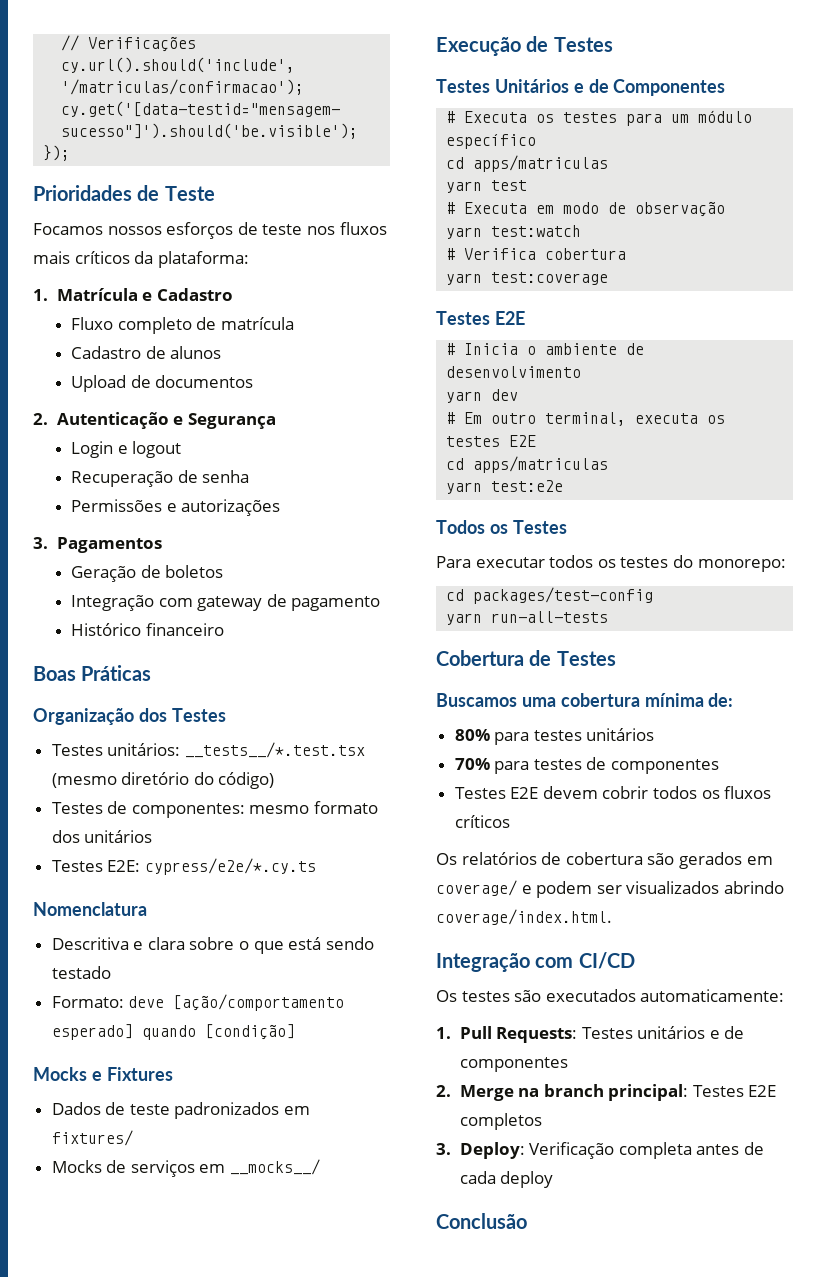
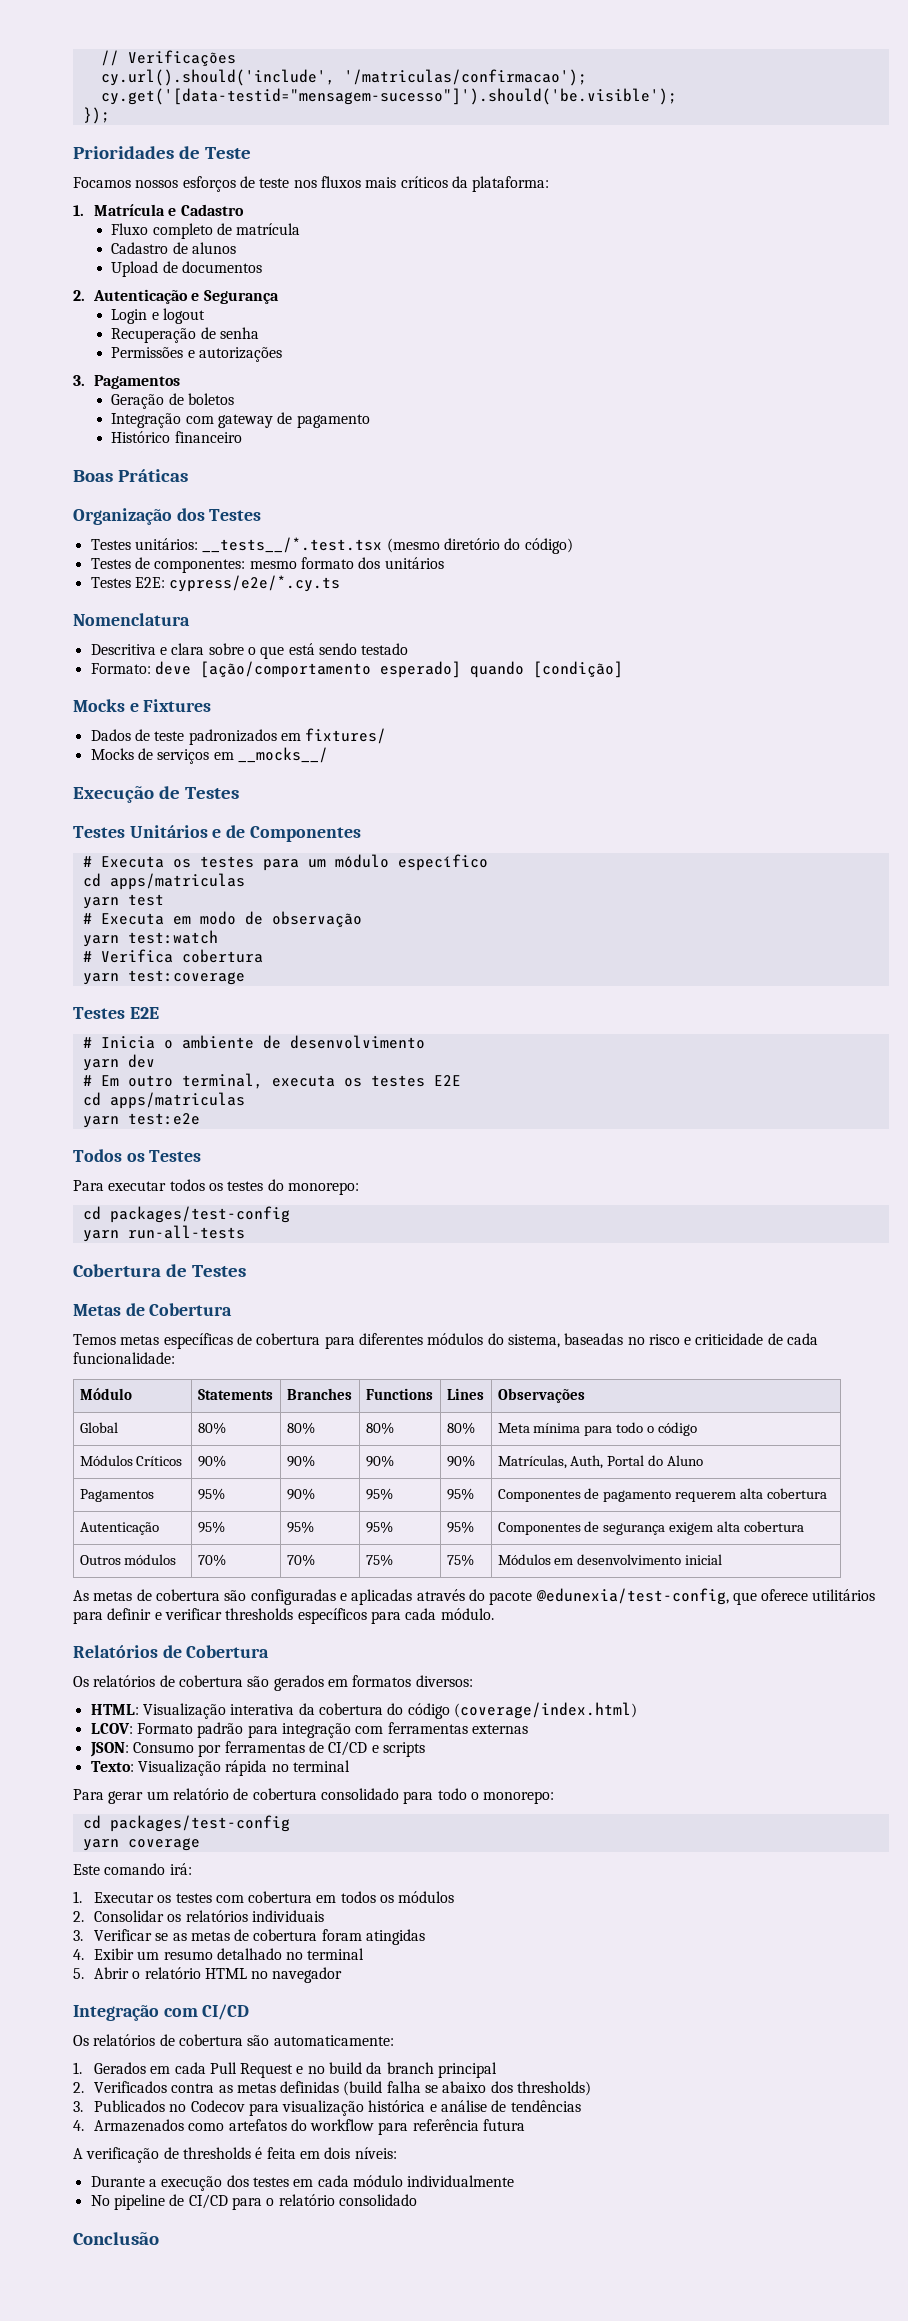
[436,693,734,707] [454,728,655,745] [454,757,720,774] [454,786,772,799] [454,815,510,828] Buscamos uma cobertura mínima de: // 80% para testes unitários // 70% para testes de componentes // Testes E2E devem cobrir todos os fluxos críticos -> [73,1303,233,1316] [73,1333,819,1349] [73,1352,175,1364] [79,1388,132,1400] [197,1389,273,1400] [286,1388,352,1400] [365,1388,433,1400] [446,1388,484,1400] [497,1388,585,1403] [79,1422,118,1433] [197,1422,226,1434] [286,1422,315,1434] [365,1422,394,1434] [446,1422,475,1434] [497,1422,698,1436] [79,1455,183,1466] [197,1455,226,1467] [286,1455,315,1467] [365,1455,394,1467] [446,1455,475,1467] [497,1455,704,1469] [79,1489,154,1502] [197,1488,225,1500] [286,1488,315,1500] [365,1488,393,1500] [446,1488,474,1500] [497,1488,828,1502] [79,1522,159,1535] [197,1521,225,1533] [286,1521,314,1533] [365,1521,393,1533] [446,1521,474,1533] [497,1521,805,1535] [79,1554,177,1565] [197,1554,226,1566] [286,1554,315,1566] [365,1554,393,1566] [446,1554,474,1566] [497,1554,723,1565] [73,1588,876,1605] [73,1608,494,1624] [73,1645,270,1658] Metas de Cobertura // Temos metas específicas de cobertura para diferentes módulos do sistema, baseadas no risco e criticidade de cada funcionalidade: // Módulo | Statements | Branches | Functions | Lines | Observações // Global | 80% | 80% | 80% | 80% | Meta mínima para todo o código // Módulos Críticos | 90% | 90% | 90% | 90% | Matrículas, Auth, Portal do Aluno // Pagamentos | 95% | 90% | 95% | 95% | Componentes de pagamento requerem alta cobertura // Autenticação | 95% | 95% | 95% | 95% | Componentes de segurança exigem alta cobertura // Outros módulos | 70% | 70% | 75% | 75% | Módulos em desenvolvimento inicial // As metas de cobertura são configuradas e aplicadas através do pacote @edunexia/test-config, que oferece utilitários para definir e verificar thresholds específicos para cada módulo. // Relatórios de Cobertura
[436,880,784,898] [436,909,612,925] [436,952,635,972] [436,989,785,1002] [436,1026,745,1043] [459,1057,568,1072] [436,1084,777,1101] [459,1113,542,1130] [436,1142,764,1159] [459,1171,554,1188] coverage/ e podem ser visualizados abrindo coverage/index.html. // Integração com CI/CD // Os testes são executados automaticamente: // 1. Pull Requests: Testes unitários e de componentes // 2. Merge na branch principal: Testes E2E completos // 3. Deploy: Verificação completa antes de cada deploy -> [352,1675,473,1687] [90,1702,637,1719] [90,1722,528,1738] [89,1741,425,1757] [90,1760,350,1776] [73,1788,555,1804] [82,1815,290,1832] [82,1838,200,1851] [73,1863,192,1875] [73,1891,455,1903] [73,1910,324,1922] [73,1929,426,1945] [73,1948,365,1960] [73,1967,343,1983] [73,2004,250,2021] [73,2034,394,2046] [73,2062,498,2078] [73,2081,592,2096] [73,2100,581,2116] [73,2119,526,2135] [73,2147,397,2163] [90,2175,515,2191] [90,2194,417,2210] formatos diversos: // HTML: Visualização interativa da cobertura do código (coverage/index.html) // LCOV: Formato padrão para integração com ferramentas externas // JSON: Consumo por ferramentas de CI/CD e scripts // Texto: Visualização rápida no terminal // Para gerar um relatório de cobertura consolidado para todo o monorepo: // cd packages/test-config // yarn coverage // Este comando irá: // 1. Executar os testes com cobertura em todos os módulos // 2. Consolidar os relatórios individuais // 3. Verificar se as metas de cobertura foram atingidas // 4. Exibir um resumo detalhado no terminal // 5. Abrir o relatório HTML no navegador // Integração com CI/CD // Os relatórios de cobertura são automaticamente: // 1. Gerados em cada Pull Request e no build da branch principal // 2. Verificados contra as metas definidas (build falha se abaixo dos thresholds) // 3. Publicados no Codecov para visualização histórica e análise de tendências // 4. Armazenados como artefatos do workflow para referência futura // A verificação de thresholds é feita em dois níveis: // Durante a execução dos testes em cada módulo individualmente // No pipeline de CI/CD para o relatório consolidado

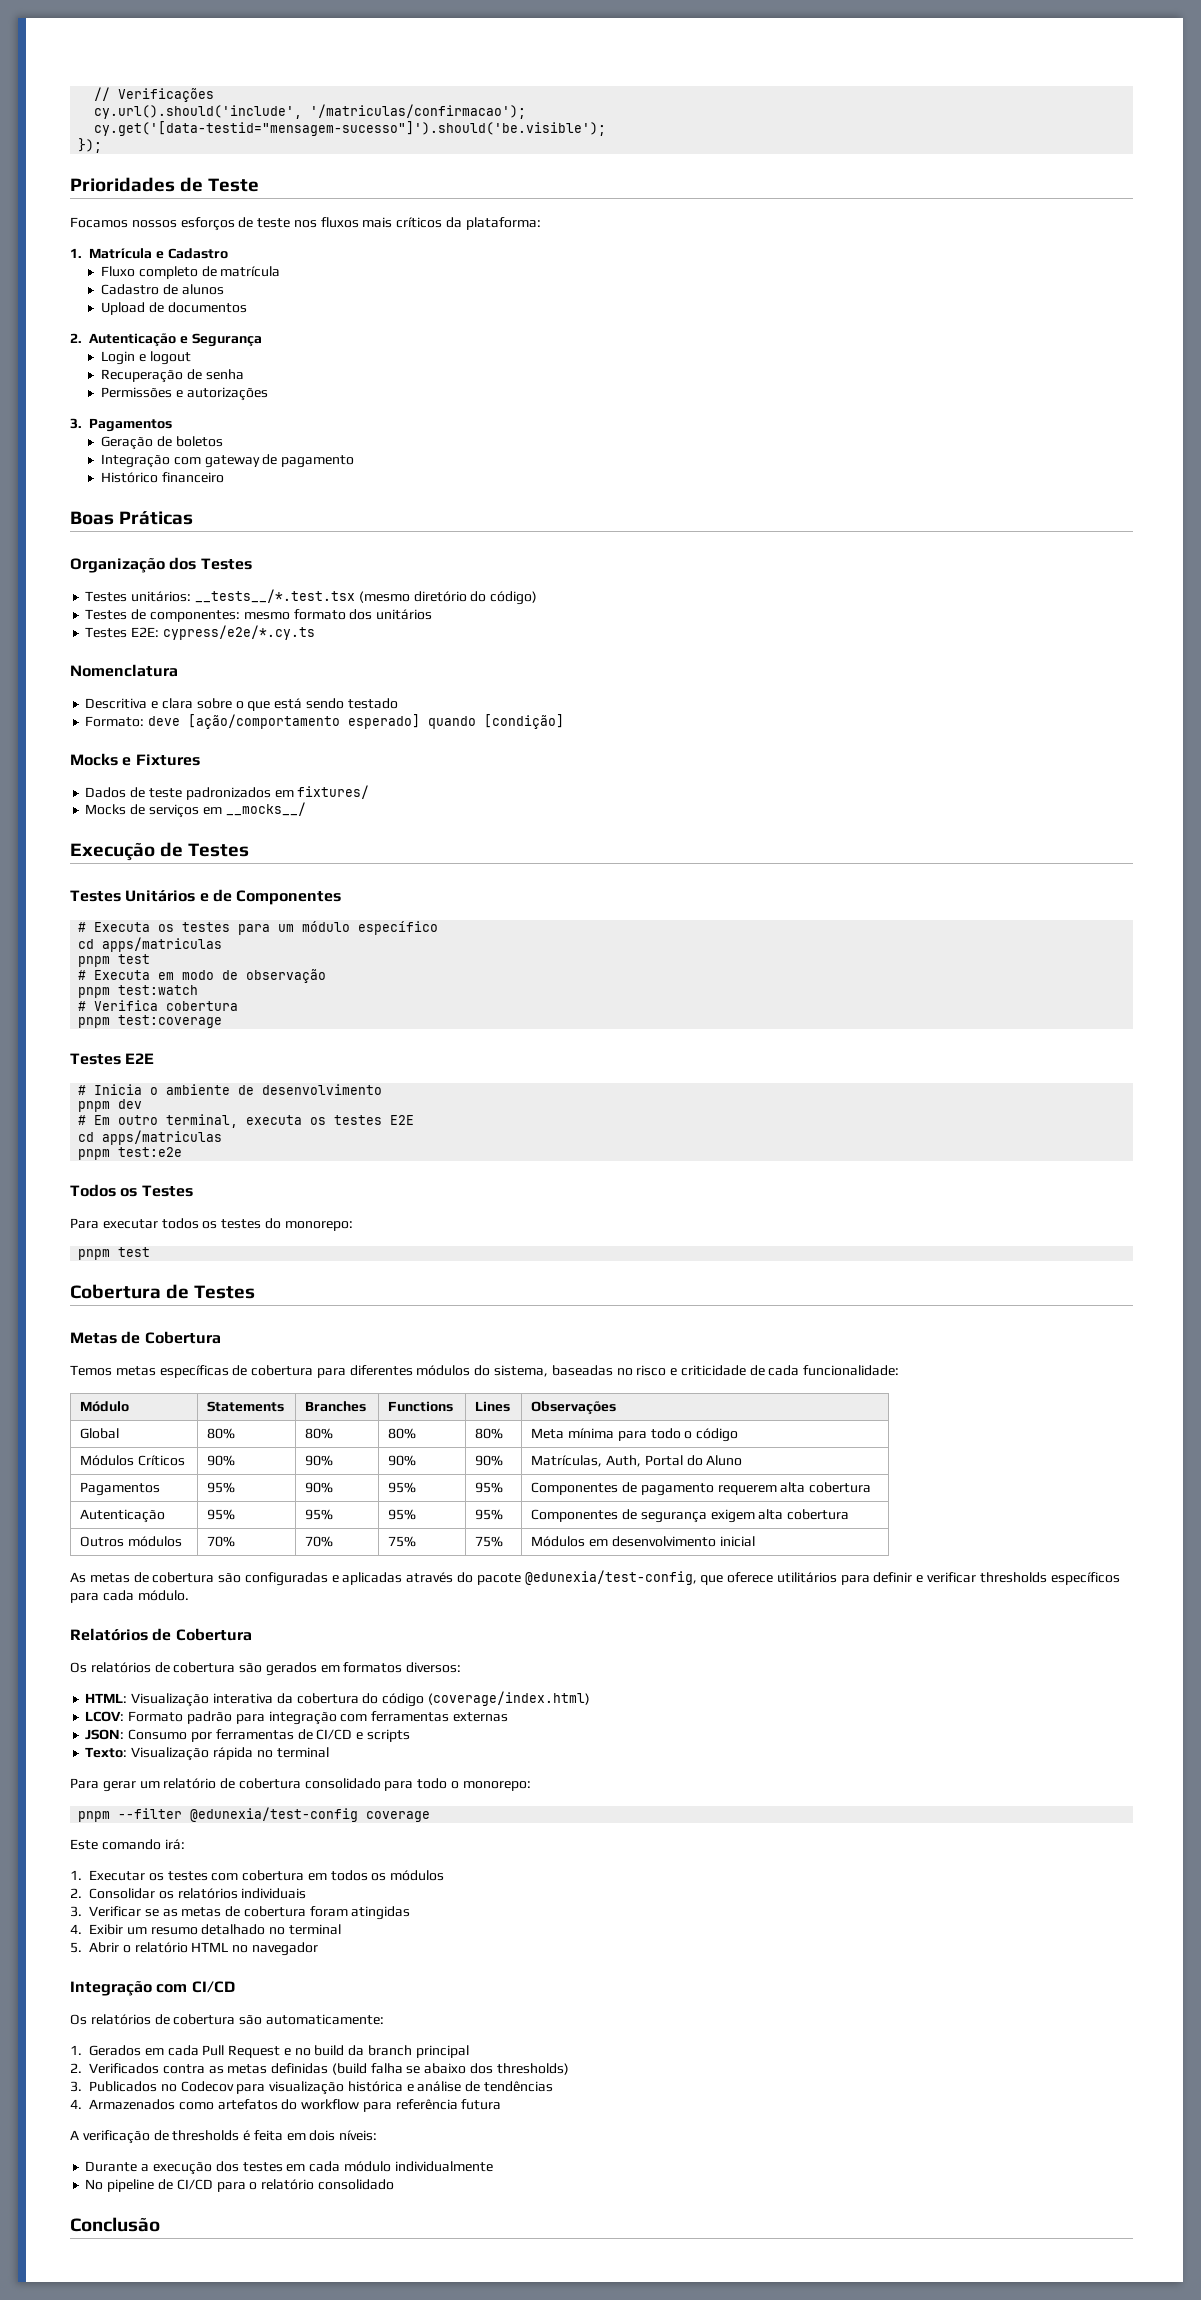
[82,897,119,909] yarn -> [78,956,111,967] pnpm
[82,935,119,947] yarn -> [78,987,111,998] pnpm
[82,973,119,985] yarn -> [78,1017,111,1028] pnpm
[82,1059,119,1071] yarn -> [78,1101,111,1112] pnpm
[82,1116,119,1128] yarn -> [78,1149,111,1160] pnpm
[82,1206,290,1223] [82,1225,245,1242] cd packages/test-config // yarn run-all-tests -> [78,1247,151,1260] pnpm test
[82,1815,290,1832] [82,1839,119,1851] cd packages/test-config // yarn -> [78,1807,359,1822] pnpm --filter @edunexia/test-config

